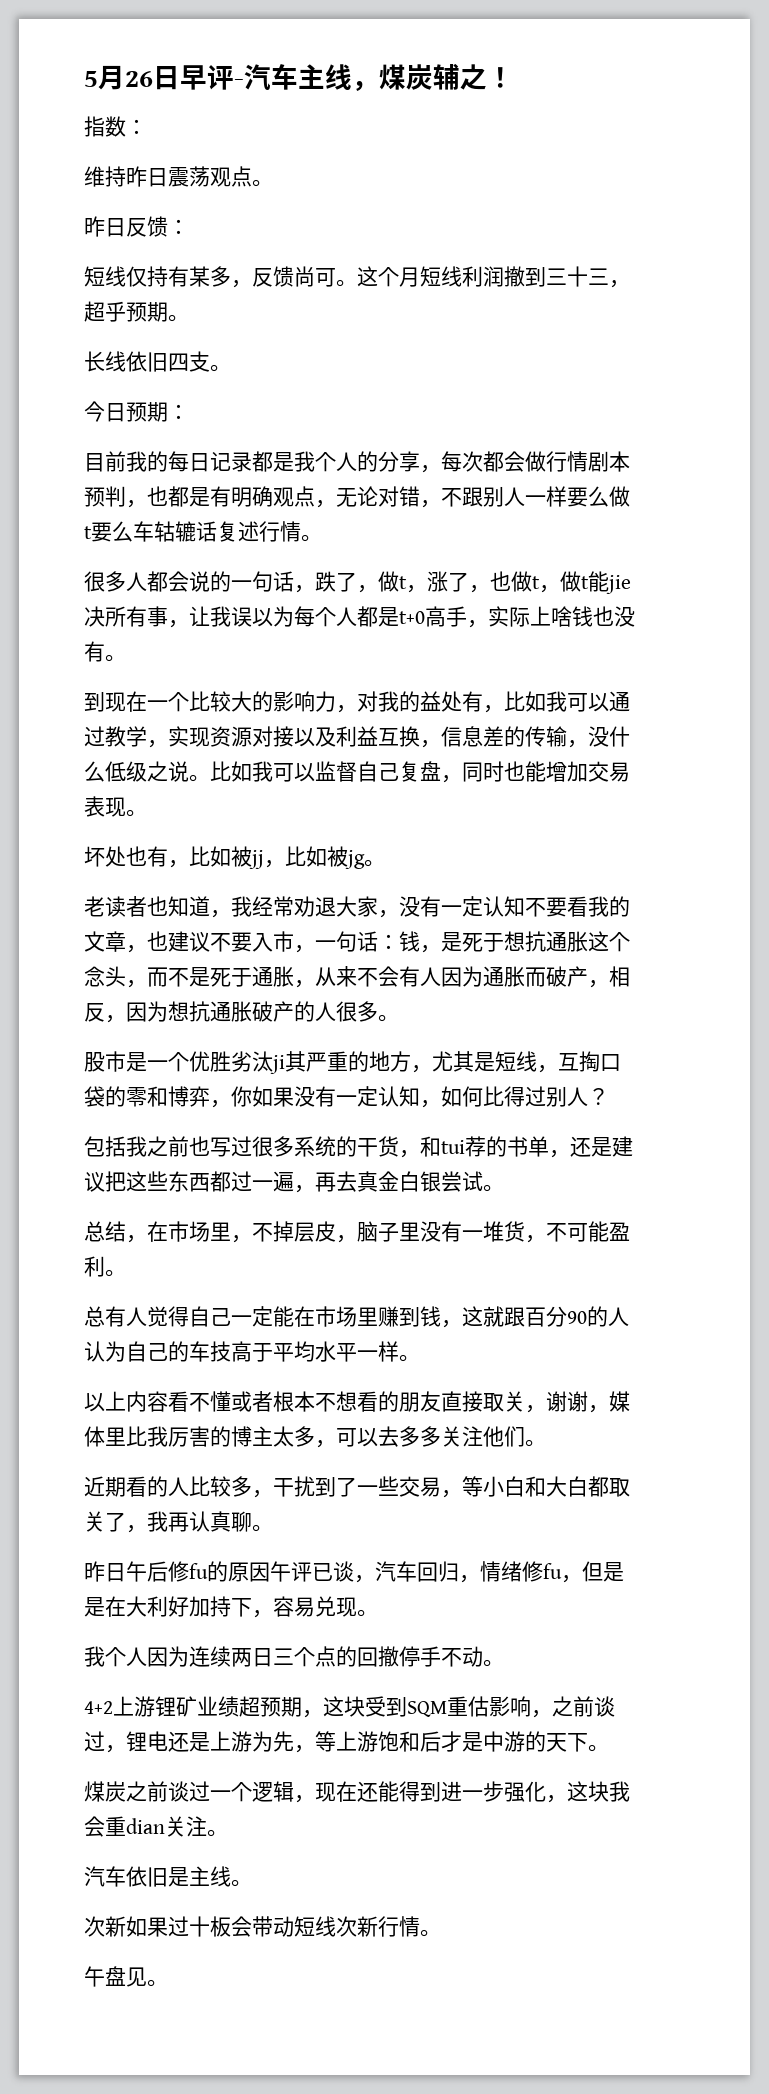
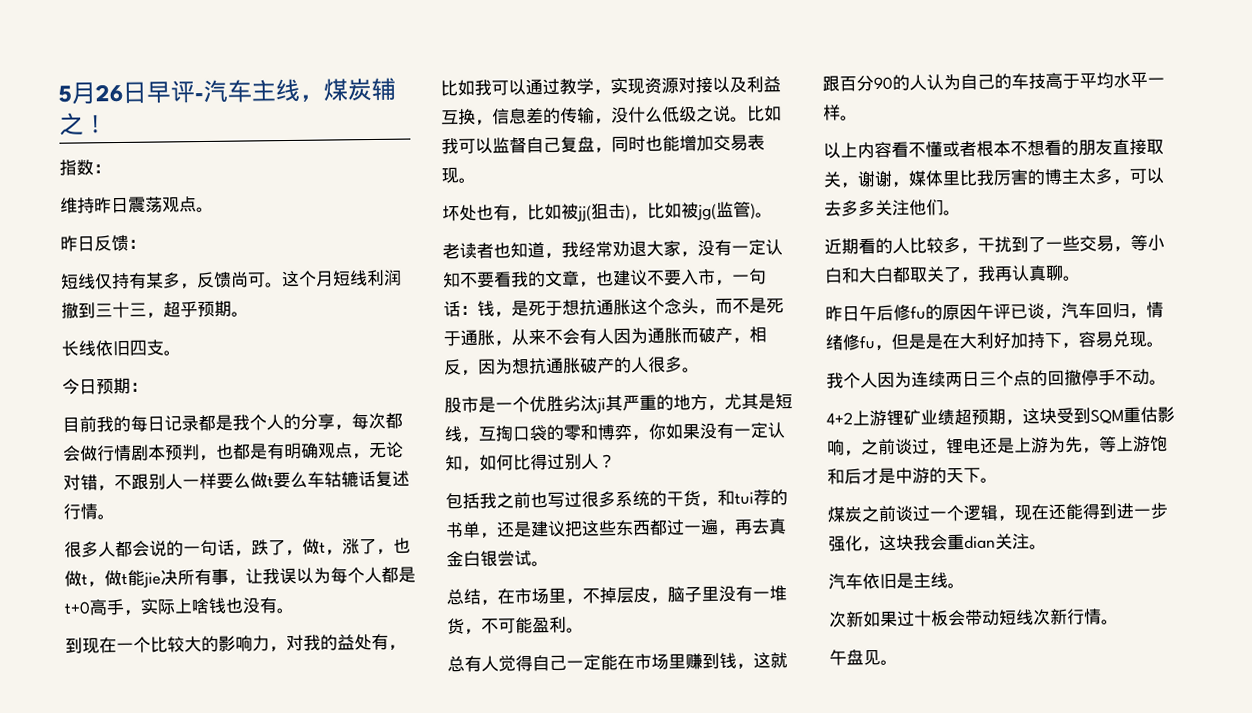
[249,846,365,869] jj，比如被jg -> [577,201,756,222] jj(狙击)，比如被jg(监管)

